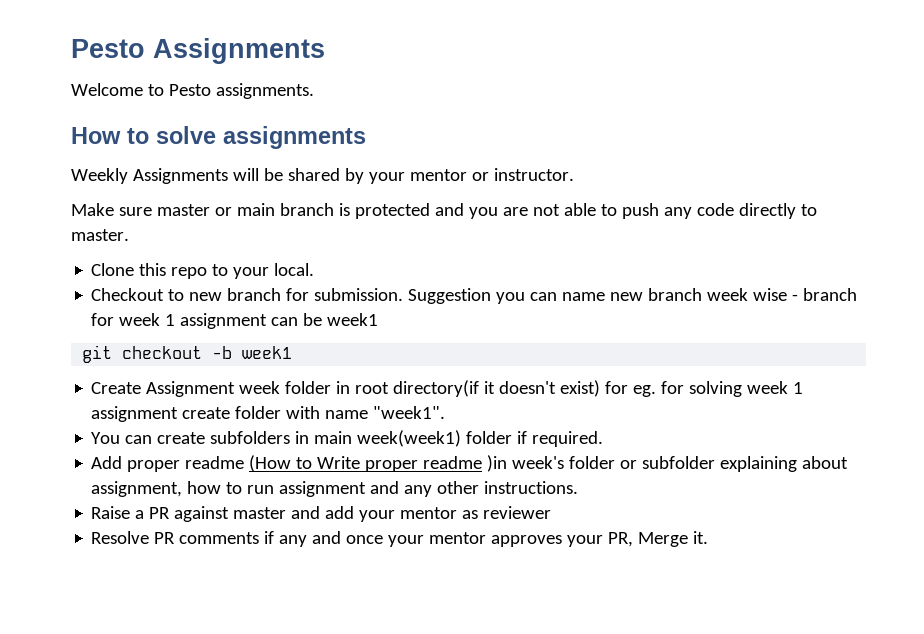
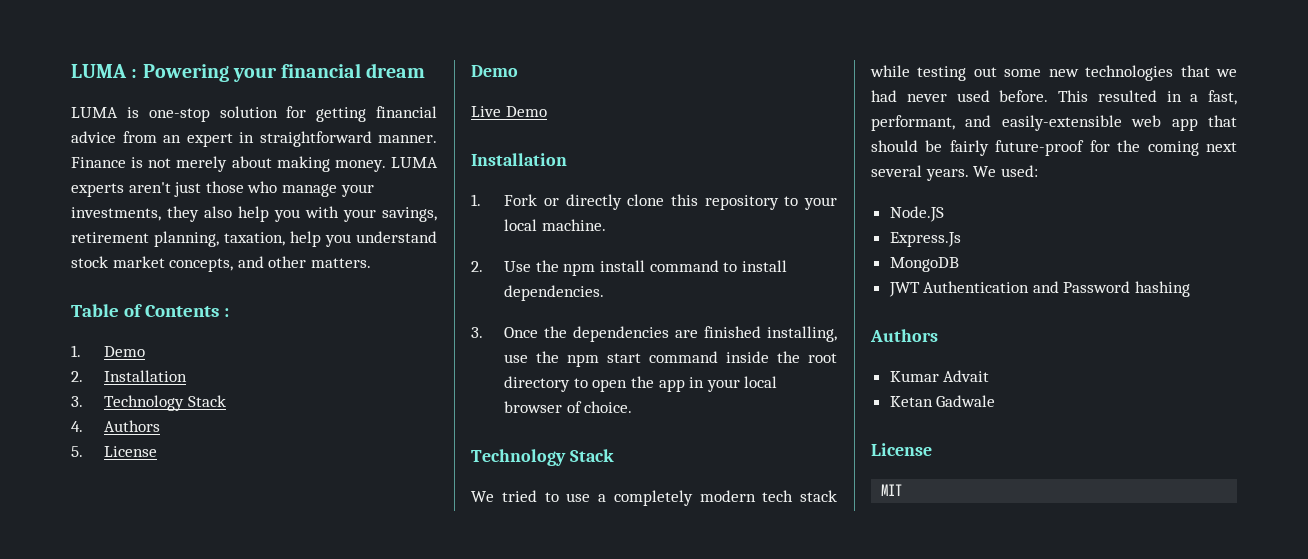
[71,38,325,64] [71,83,314,99] [71,126,366,149] [71,168,574,184] [71,203,817,219] [71,229,129,241] [91,263,315,279] [91,288,858,304] [91,313,379,329] [82,345,293,363] [91,380,804,397] [91,406,446,422] [91,430,604,447] [91,455,849,472] [91,481,579,497] [91,506,552,522] [91,531,709,547] Pesto Assignments // Welcome to Pesto assignments. // How to solve assignments // Weekly Assignments will be shared by your mentor or instructor. // Make sure master or main branch is protected and you are not able to push any code directly to master. // Clone this repo to your local. // Checkout to new branch for submission. Suggestion you can name new branch week wise - branch for week 1 assignment can be week1 // git checkout -b week1 // Create Assignment week folder in root directory(if it doesn't exist) for eg. for solving week 1 assignment create folder with name "week1". // You can create subfolders in main week(week1) folder if required. // Add proper readme (How to Write proper readme )in week's folder or subfolder explaining about assignment, how to run assignment and any other instructions. // Raise a PR against master and add your mentor as reviewer // Resolve PR comments if any and once your mentor approves your PR, Merge it. -> [71,63,426,82] [71,106,437,122] [71,131,437,147] [71,156,438,172] [71,181,374,197] [71,206,437,222] [71,231,437,247] [71,256,371,272] [71,304,229,317] [71,345,146,357] [71,370,188,382] [71,395,226,411] [71,420,161,432] [71,446,158,457] [471,65,518,77] [471,106,547,117] [471,153,567,166] [471,194,837,210] [504,219,606,231] [471,260,787,276] [504,285,605,301] [471,326,837,342] [504,351,837,367] [504,376,778,392] [504,401,633,413] [471,449,614,466] [471,490,837,506] [870,65,1237,81] [871,90,1237,105] [871,115,1237,131] [871,140,1237,156] [871,165,1038,181] [889,206,944,222] [889,232,961,247] [889,257,959,272] [888,281,1191,297] [870,329,938,342] [889,370,990,382] [889,395,996,407] [871,443,932,456] [881,484,903,496] LUMA : Powering your financial dream // LUMA is one-stop solution for getting financial advice from an expert in straightforward manner. Finance is not merely about making money. LUMA experts aren't just those who manage your investments, they also help you with your savings, retirement planning, taxation, help you understand stock market concepts, and other matters. // Table of Contents : // 1. Demo // 2. Installation // 3. Technology Stack // 4. Authors // 5. License // Demo // Live Demo // Installation // 1. Fork or directly clone this repository to your local machine. // 2. Use the npm install command to install dependencies. // 3. Once the dependencies are finished installing, use the npm start command inside the root directory to open the app in your local browser of choice. // Technology Stack // We tried to use a completely modern tech stack while testing out some new technologies that we had never used before. This resulted in a fast, performant, and easily-extensible web app that should be fairly future-proof for the coming next several years. We used: // Node.JS // Express.Js // MongoDB // JWT Authentication and Password hashing // Authors // Kumar Advait // Ketan Gadwale // License // MIT

